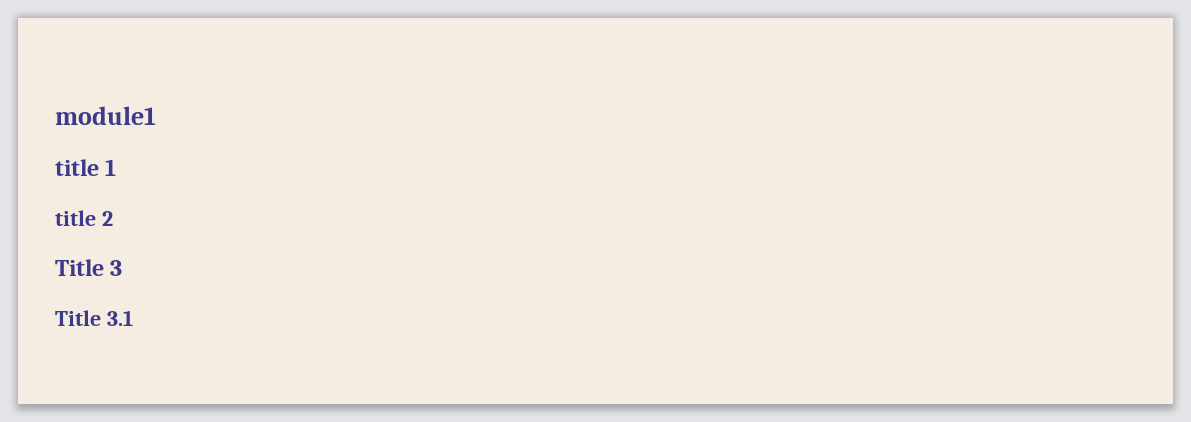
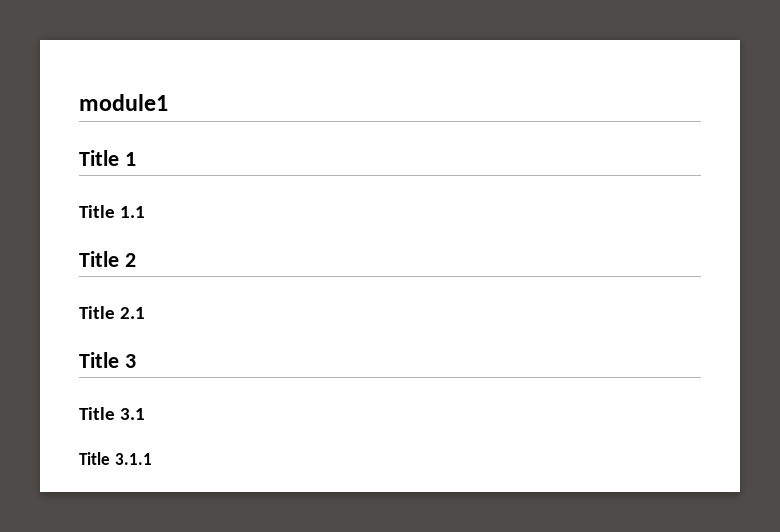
[55,159,99,176] title -> [79,150,119,166] Title
[55,210,96,226] title -> [79,205,146,218] [79,251,119,267] Title 1.1 // Title
(113, 218) none -> [79,306,146,319] // Title 2.1
(133, 318) none -> [79,452,152,465] // Title 3.1.1

